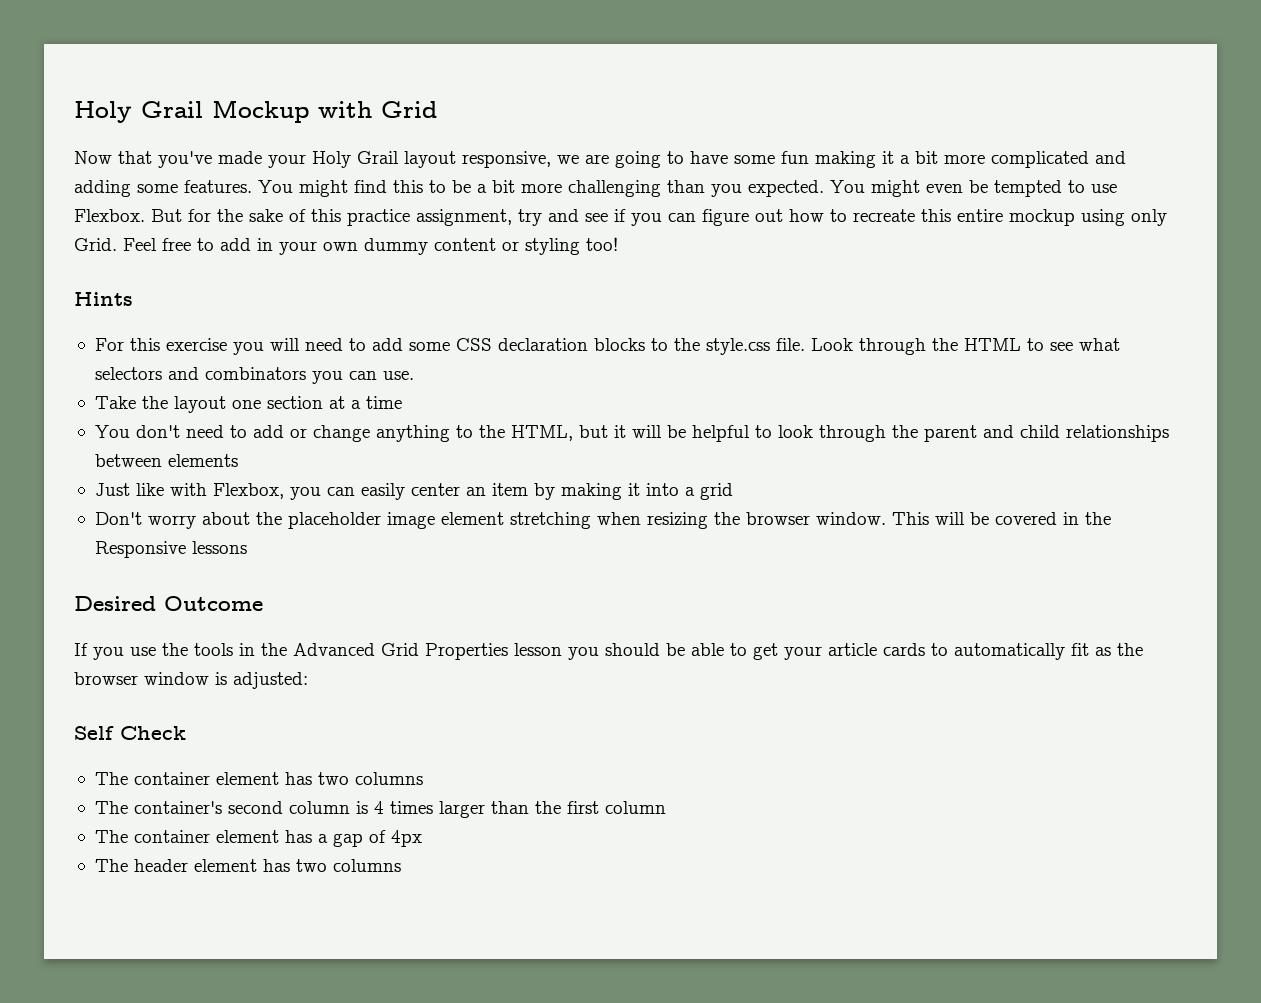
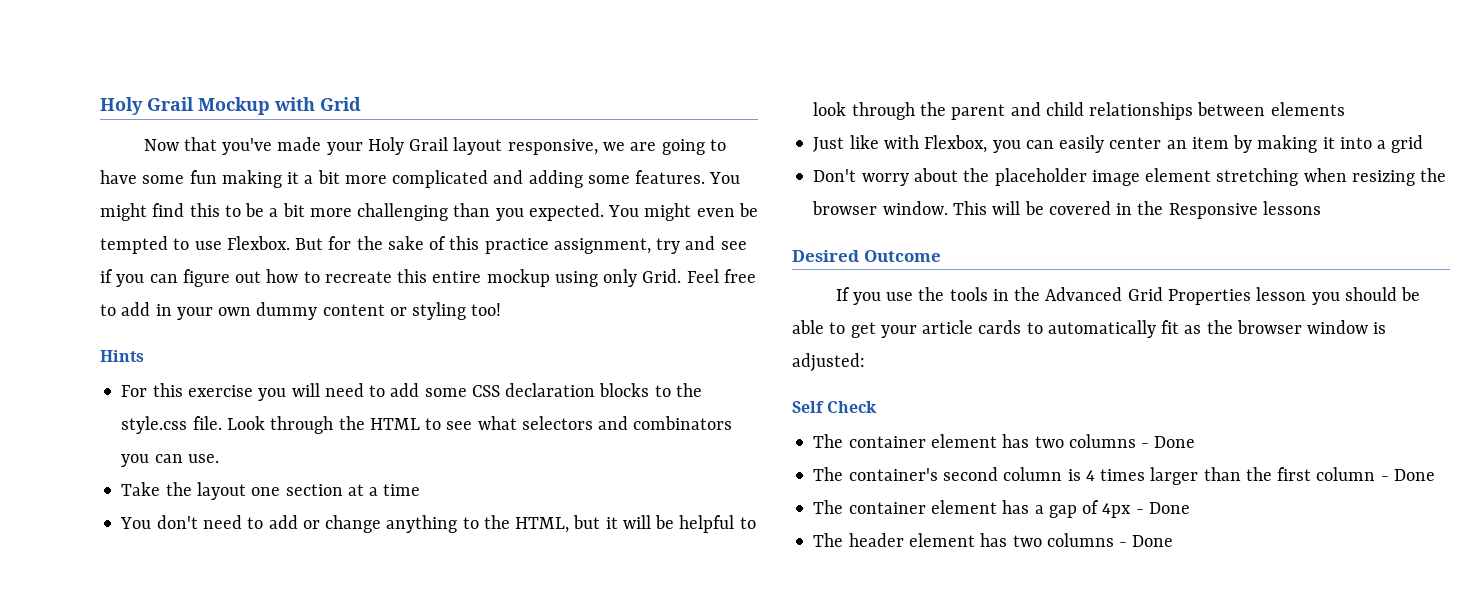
(423, 778) none -> [1141,436,1196,448] - Done
(666, 807) none -> [1380,469,1435,481] - Done
(422, 838) none -> [1135,502,1190,514] - Done
(401, 865) none -> [1119,535,1174,547] - Done

